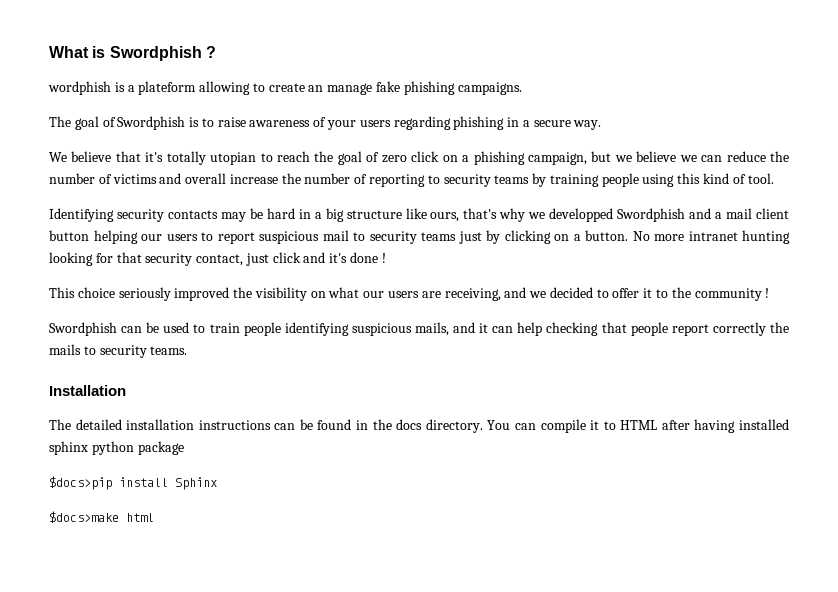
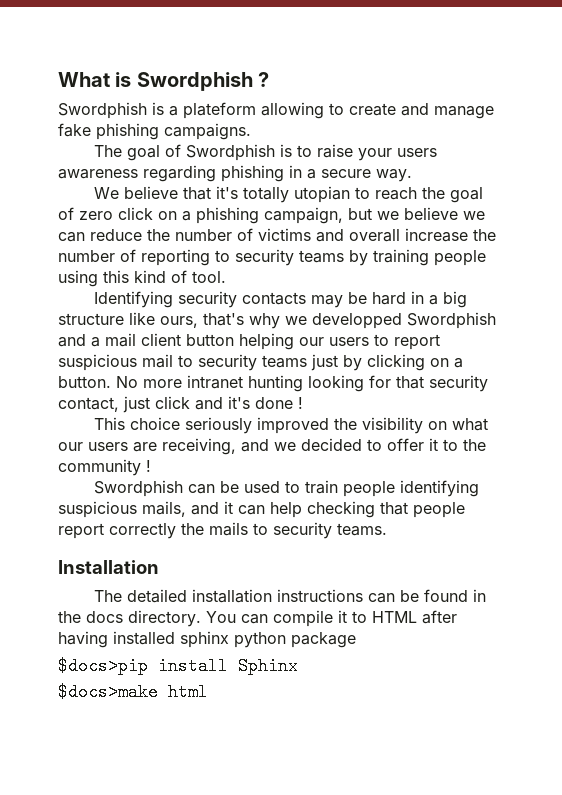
[48,81,111,95] wordphish -> [58,102,147,119] Swordphish
[308,85,324,92] an -> [401,103,429,116] and
[249,117,327,127] awareness of -> (354, 151) none
(391, 123) none -> [58,169,138,179] awareness

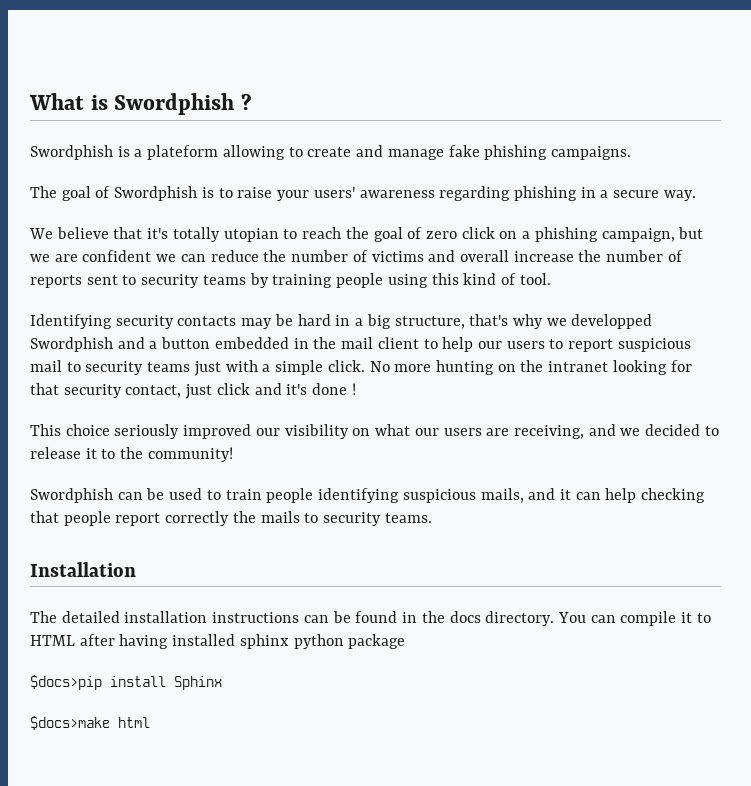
[397,148,438,157] users -> [313,187,355,198] users'
[404,207,458,220] believe -> [54,250,152,262] are confident
[141,249,210,266] reporting -> [30,275,118,288] reports sent
[58,312,198,328] structure like ours, -> [394,316,465,329] structure,
[105,333,294,350] mail client button helping -> [161,337,474,352] button embedded in the mail client to help
[343,354,463,371] [58,375,303,392] by clicking on a button. No more intranet hunting -> [225,360,609,375] with a simple click. No more hunting on the intranet
[334,418,358,430] the -> [255,428,280,436] our
[387,438,424,451] offer -> [30,447,81,459] release
[58,459,151,476] community ! -> [147,447,233,462] community!

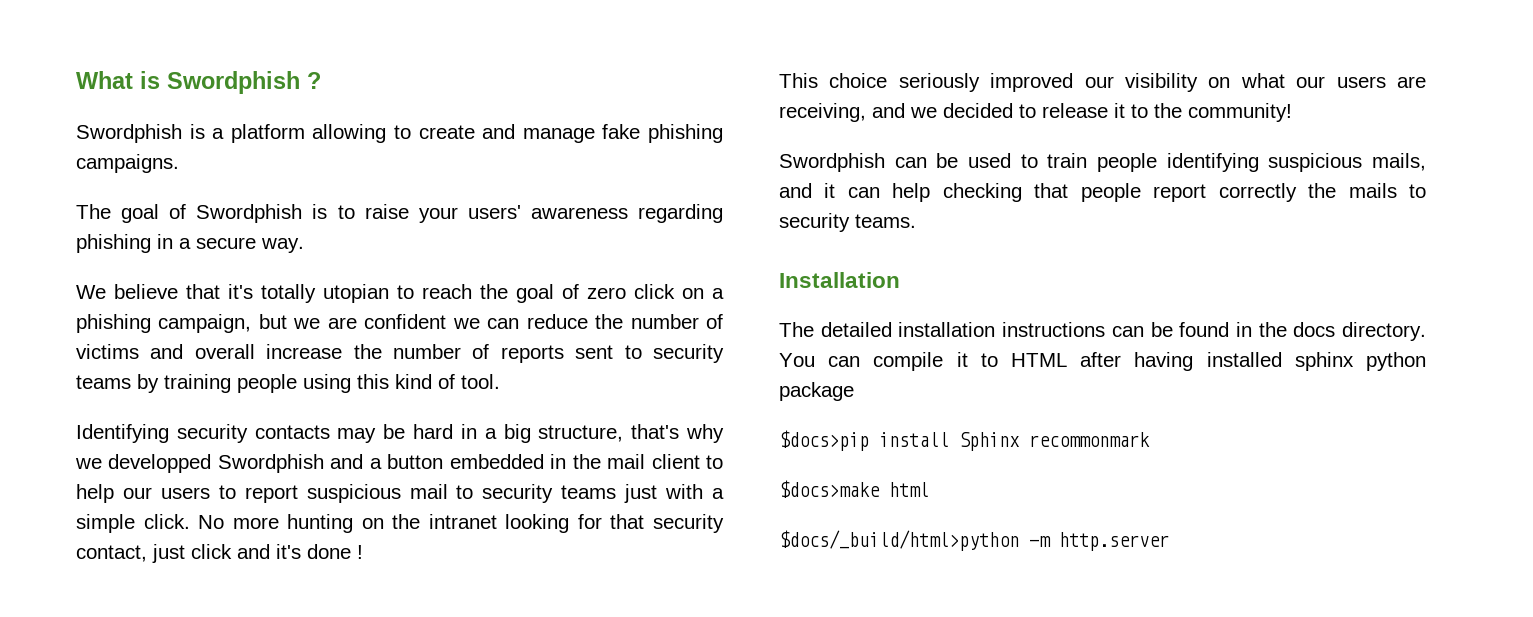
[147,145,219,160] plateform -> [230,124,305,143] platform
(222, 683) none -> [1029,432,1150,447] recommonmark
(150, 722) none -> [779,530,1169,551] // $docs/_build/html>python -m http.server

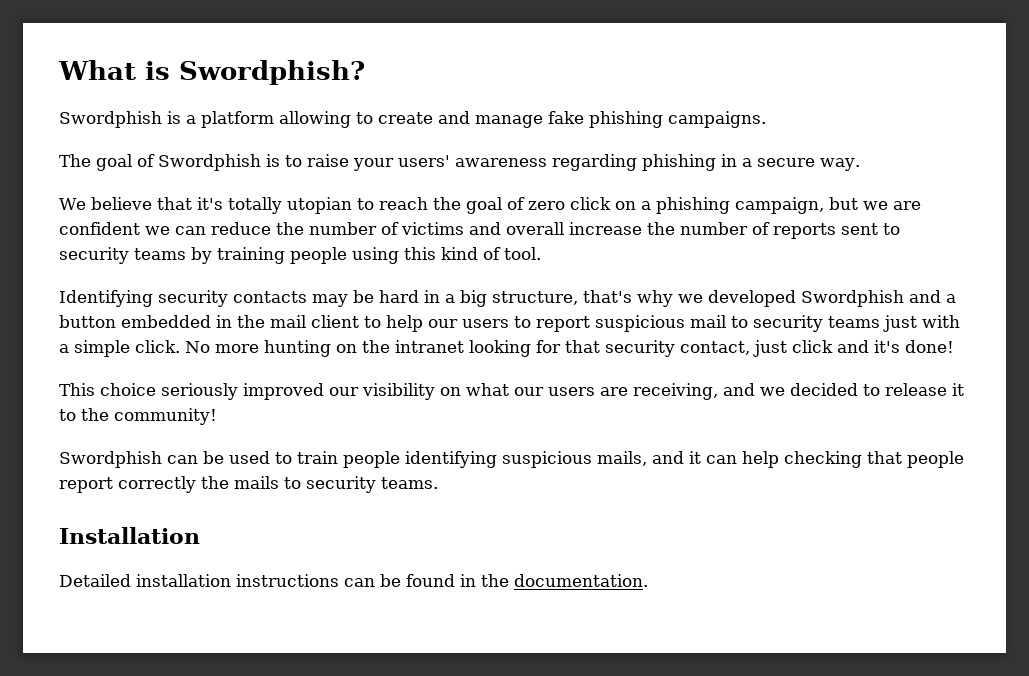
[167,71,321,94] Swordphish ? -> [179,60,365,85] Swordphish?
[108,454,212,473] developped -> [708,290,796,307] developed
[307,544,363,559] done ! -> [905,340,954,353] done!
[779,322,892,337] The detailed -> [59,574,131,587] Detailed
[1293,322,1426,341] [779,352,1426,371] [779,382,854,401] [779,430,1150,451] [779,480,929,498] [779,530,1169,551] docs directory. You can compile it to HTML after having installed sphinx python package // $docs>pip install Sphinx recommonmark // $docs>make html // $docs/_build/html>python -m http.server -> [514,574,648,587] documentation.

